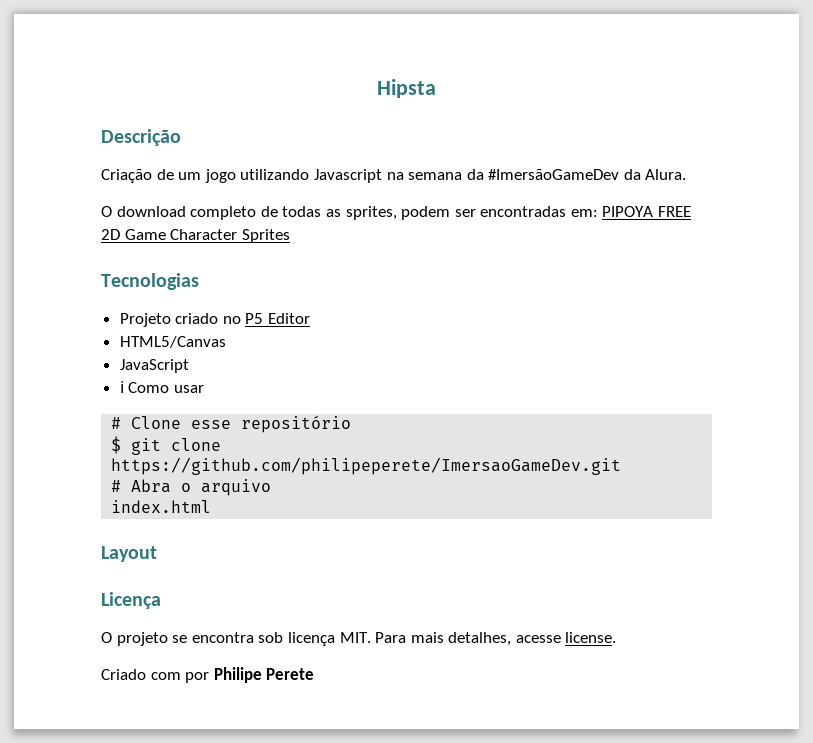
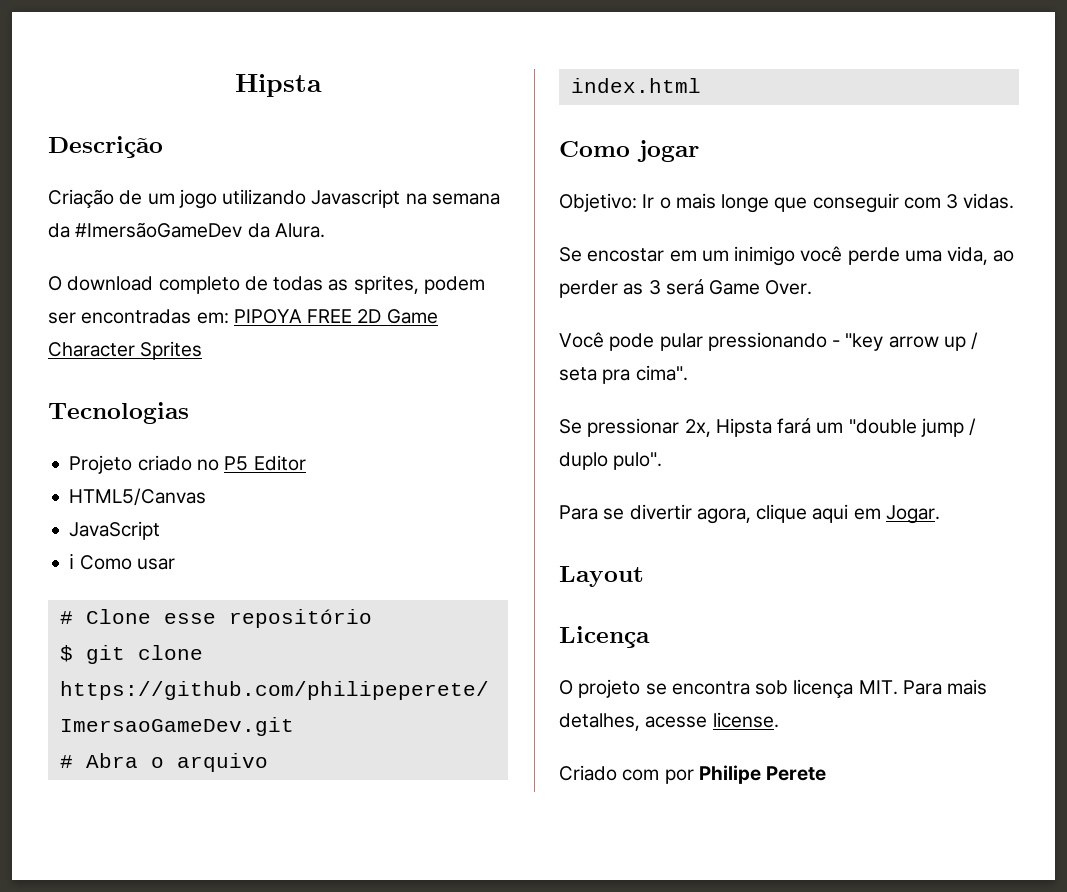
(212, 506) none -> [559,140,699,162] [559,193,1015,213] [559,246,1015,266] [559,279,813,298] [559,332,979,351] [559,365,688,384] [559,418,977,437] [559,452,663,470] [559,504,940,524] // Como jogar // Objetivo: Ir o mais longe que conseguir com 3 vidas. // Se encostar em um inimigo você perde uma vida, ao perder as 3 será Game Over. // Você pode pular pressionando - "key arrow up / seta pra cima". // Se pressionar 2x, Hipsta fará um "double jump / duplo pulo". // Para se divertir agora, clique aqui em Jogar.

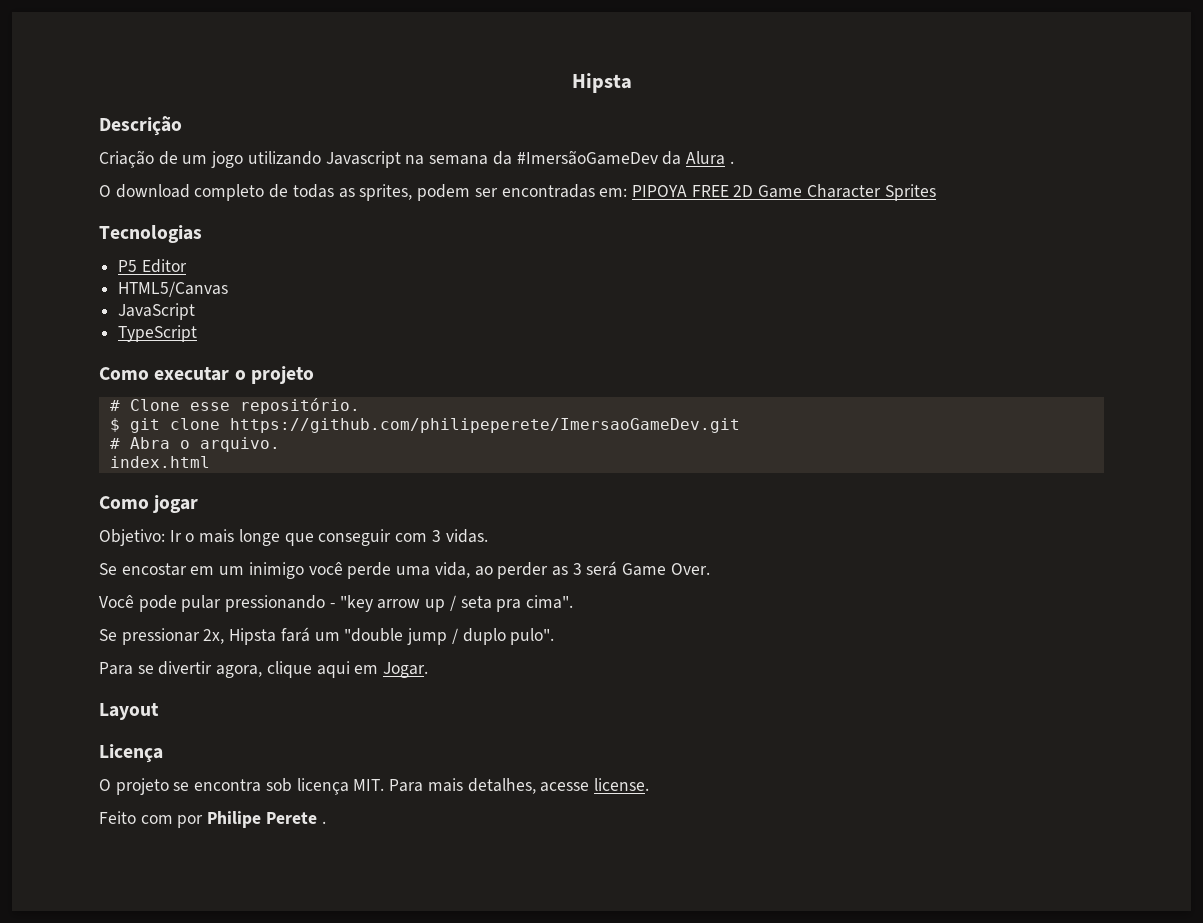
[274,223,325,238] Alura. -> [685,151,734,165] Alura .
[69,455,219,474] Projeto criado no -> (202, 234) none
[69,554,175,570] ℹ Como usar -> [118,325,198,342] [99,366,314,384] TypeScript // Como executar o projeto
[228,609,372,628] repositório -> [239,398,360,414] repositório.
[176,753,268,772] arquivo -> [199,437,280,452] arquivo.
[559,765,617,781] Criado -> [99,811,136,824] Feito
(827, 773) none -> [321,821,326,824] .

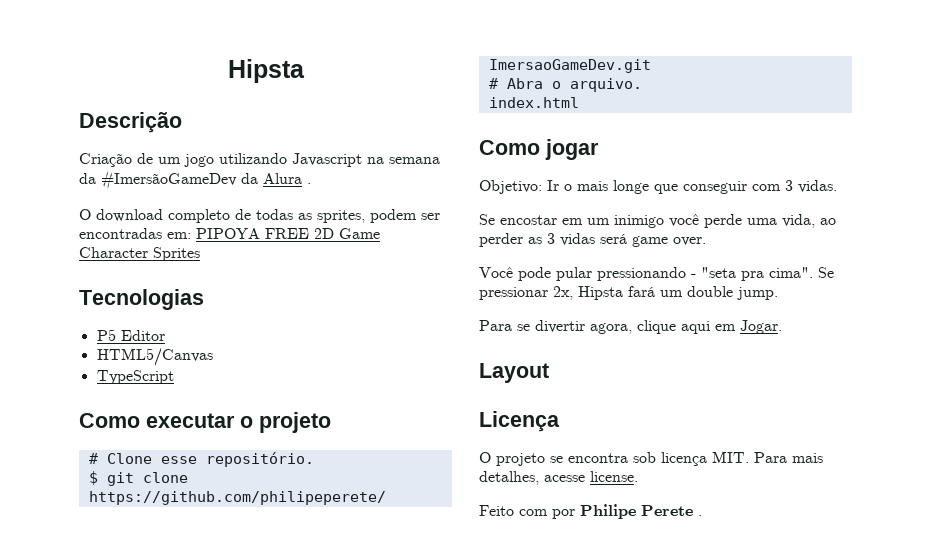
[118,303,196,320] // JavaScript -> (213, 357) none
[586,561,710,576] será Game Over. -> [560,233,706,247] vidas será game over.
[339,595,492,612] "key arrow up / seta -> [701,267,736,278] "seta
(573, 602) // -> (813, 272) none
[344,628,555,645] "double jump / duplo pulo". -> [687,286,778,300] double jump.

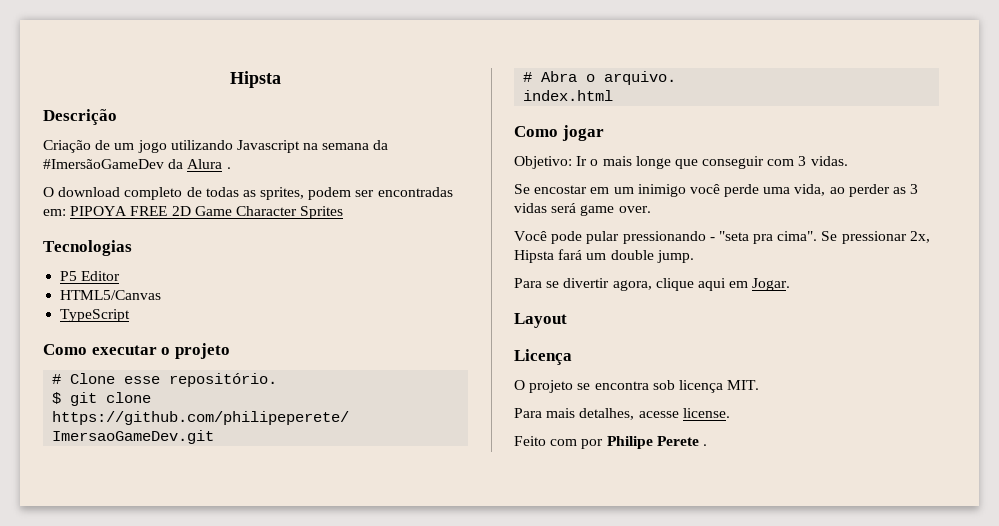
(749, 457) none -> (760, 385) //

